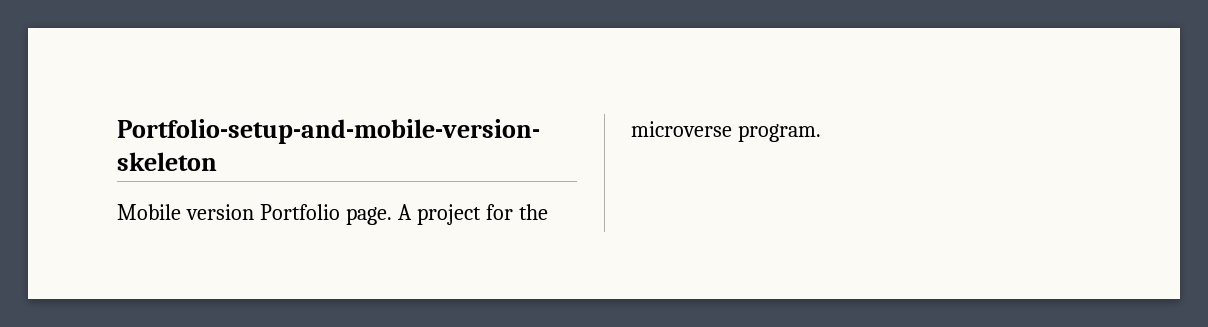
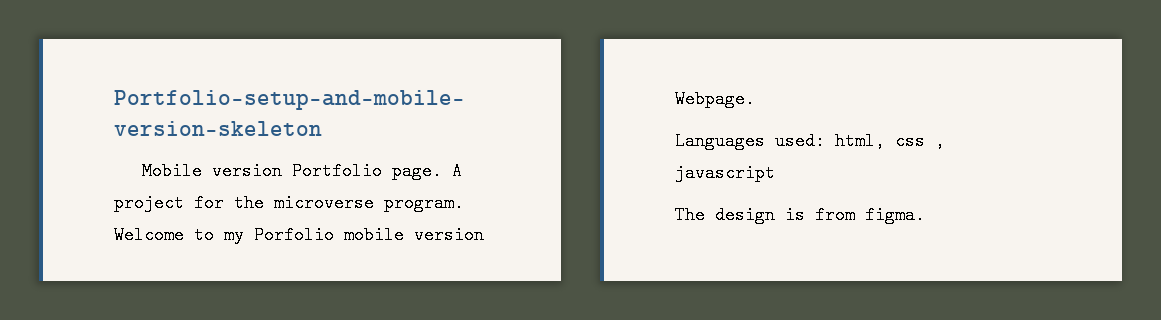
(821, 133) none -> [114,226,484,244] [675,90,755,108] [675,132,945,150] [675,164,775,182] [675,206,925,224] Welcome to my Porfolio mobile version Webpage. // Languages used: html, css , javascript // The design is from figma.

